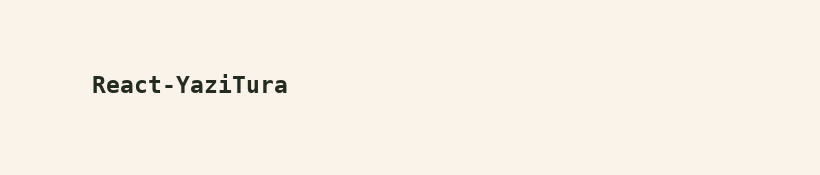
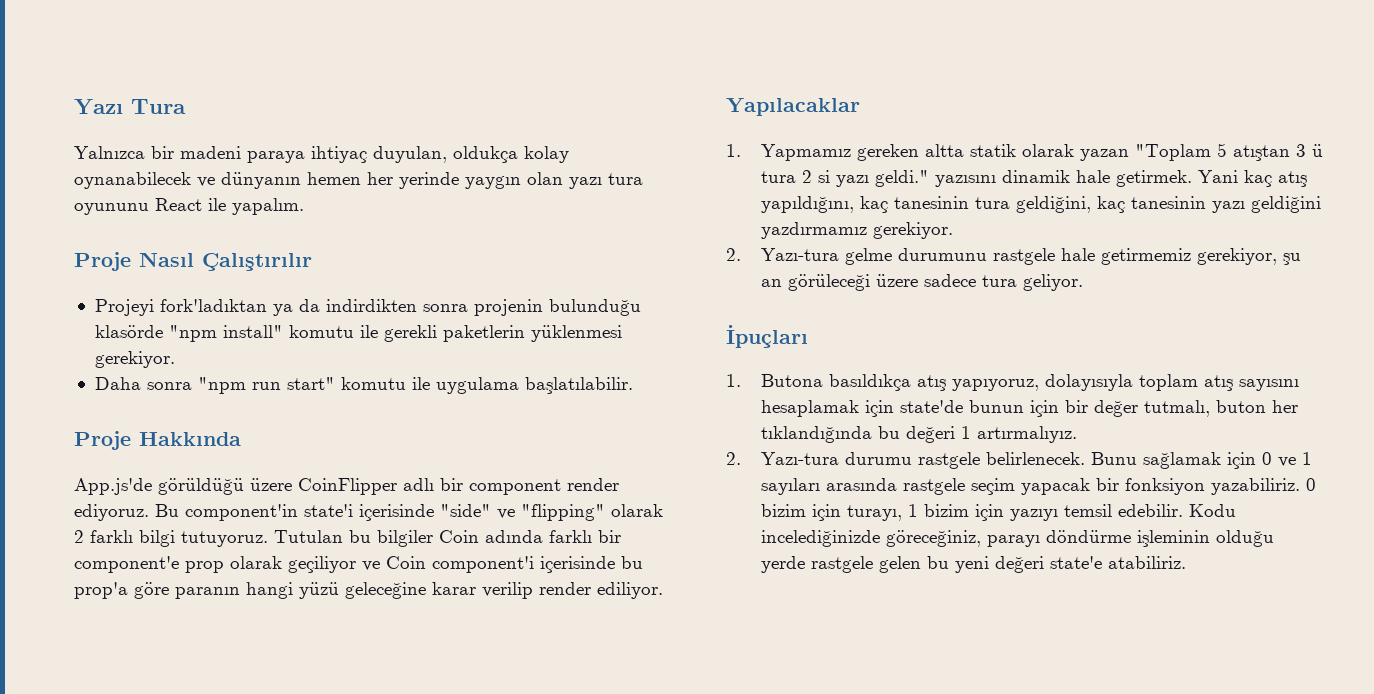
[92,74,288,93] React-YaziTura -> [74,99,186,115] [74,146,569,163] [74,172,643,189] [74,198,304,215] [74,252,312,271] [94,299,641,316] [94,325,622,342] [94,351,175,368] [94,377,633,394] [74,431,241,450] [74,478,619,495] [74,504,663,521] [74,530,621,547] [74,556,643,573] [74,582,663,599] [726,98,860,116] [726,143,1323,161] [760,170,1307,187] [760,196,1321,213] [760,222,953,239] [726,248,1301,265] [760,274,1083,291] [726,325,808,348] [726,374,1299,391] [760,400,1298,417] [760,426,1077,443] [726,452,1312,469] [760,478,1316,495] [760,504,1236,521] [760,530,1274,547] [760,556,1186,573] Yazı Tura // Yalnızca bir madeni paraya ihtiyaç duyulan, oldukça kolay oynanabilecek ve dünyanın hemen her yerinde yaygın olan yazı tura oyununu React ile yapalım. // Proje Nasıl Çalıştırılır // Projeyi fork'ladıktan ya da indirdikten sonra projenin bulunduğu klasörde "npm install" komutu ile gerekli paketlerin yüklenmesi gerekiyor. // Daha sonra "npm run start" komutu ile uygulama başlatılabilir. // Proje Hakkında // App.js'de görüldüğü üzere CoinFlipper adlı bir component render ediyoruz. Bu component'in state'i içerisinde "side" ve "flipping" olarak 2 farklı bilgi tutuyoruz. Tutulan bu bilgiler Coin adında farklı bir component'e prop olarak geçiliyor ve Coin component'i içerisinde bu prop'a göre paranın hangi yüzü geleceğine karar verilip render ediliyor. // Yapılacaklar // 1. Yapmamız gereken altta statik olarak yazan "Toplam 5 atıştan 3 ü tura 2 si yazı geldi." yazısını dinamik hale getirmek. Yani kaç atış yapıldığını, kaç tanesinin tura geldiğini, kaç tanesinin yazı geldiğini yazdırmamız gerekiyor. // 2. Yazı-tura gelme durumunu rastgele hale getirmemiz gerekiyor, şu an görüleceği üzere sadece tura geliyor. // İpuçları // 1. Butona basıldıkça atış yapıyoruz, dolayısıyla toplam atış sayısını hesaplamak için state'de bunun için bir değer tutmalı, buton her tıklandığında bu değeri 1 artırmalıyız. // 2. Yazı-tura durumu rastgele belirlenecek. Bunu sağlamak için 0 ve 1 sayıları arasında rastgele seçim yapacak bir fonksiyon yazabiliriz. 0 bizim için turayı, 1 bizim için yazıyı temsil edebilir. Kodu incelediğinizde göreceğiniz, parayı döndürme işleminin olduğu yerde rastgele gelen bu yeni değeri state'e atabiliriz.

